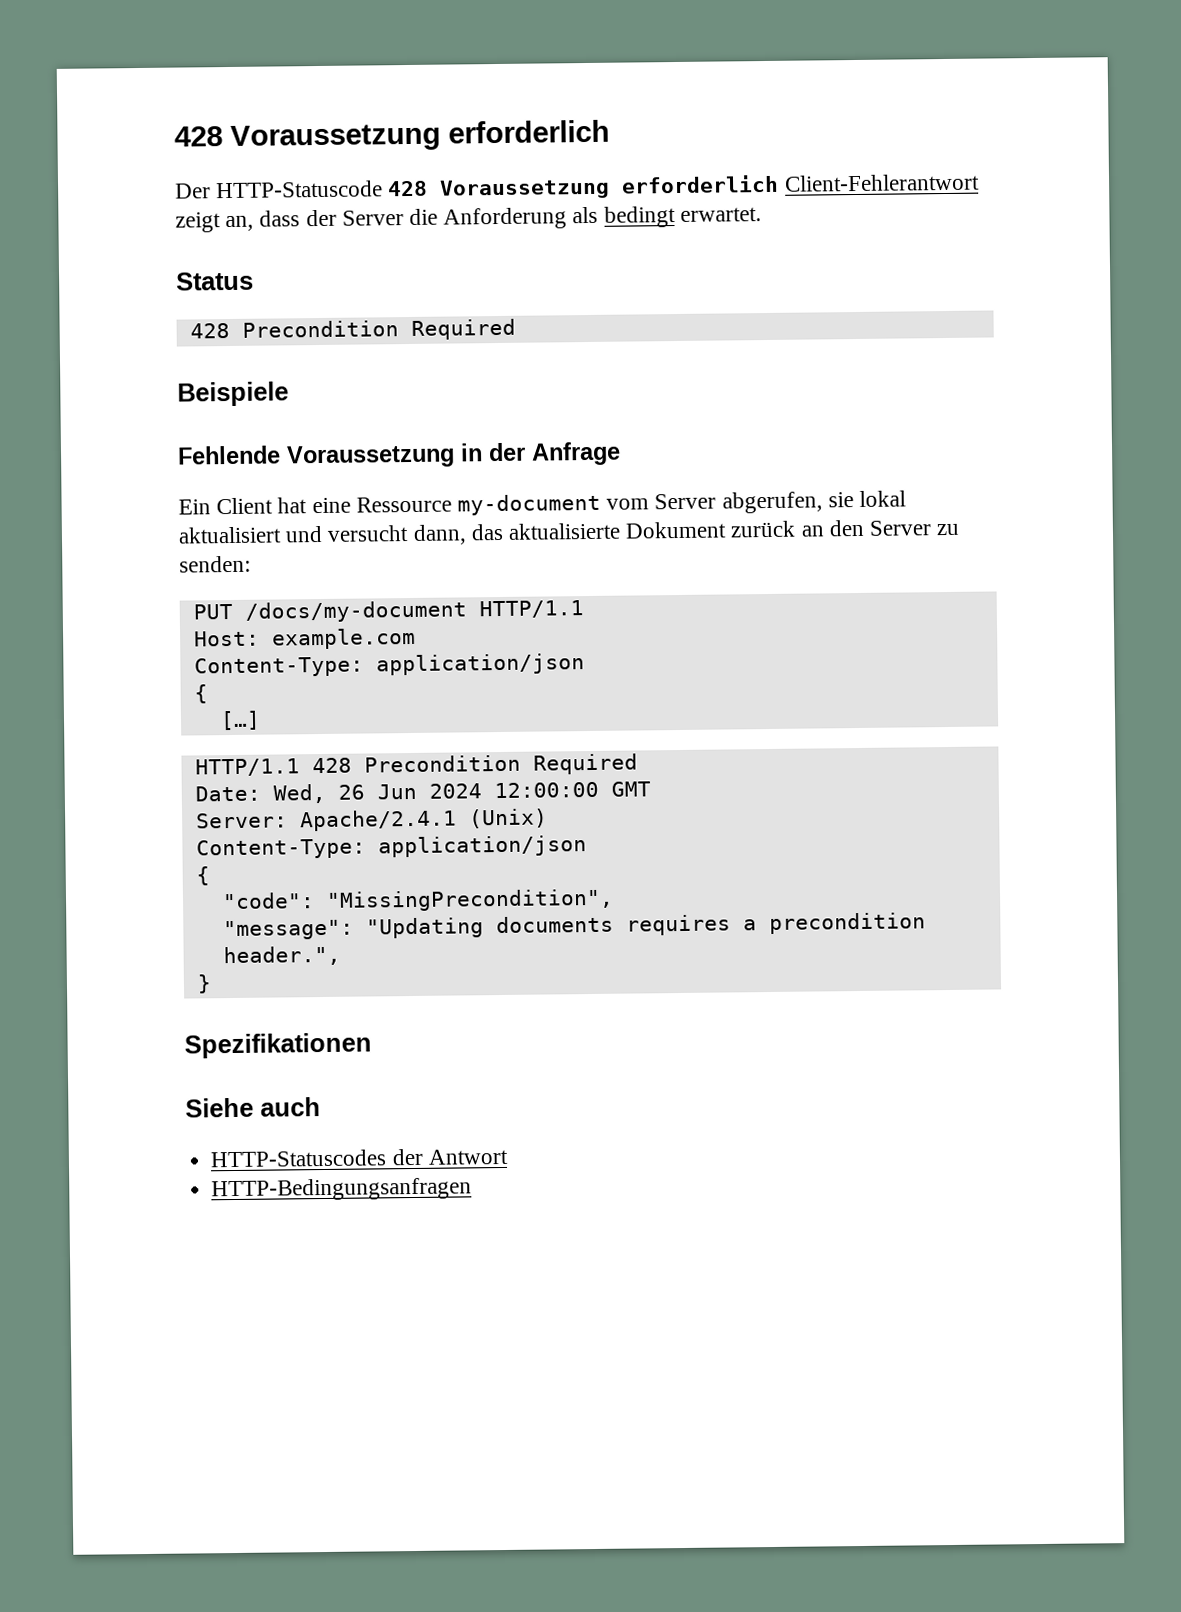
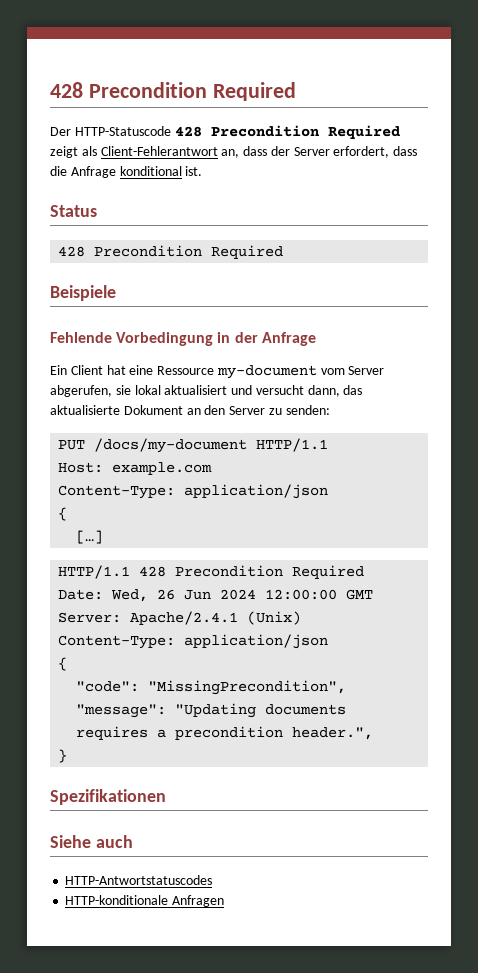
[174,119,610,152] 428 Voraussetzung erforderlich -> [50,82,296,101] 428 Precondition Required
[440,173,980,200] [175,206,762,233] Voraussetzung erforderlich Client-Fehlerantwort zeigt an, dass der Server die Anforderung als bedingt erwartet. -> [210,125,400,139] [50,146,418,158] [50,166,203,178] Precondition Required zeigt als Client-Fehlerantwort an, dass der Server erfordert, dass die Anfrage konditional ist.
[286,444,455,469] Voraussetzung -> [116,332,214,346] Vorbedingung
[730,520,797,538] zurück -> (183, 410) none
[210,1148,508,1168] [211,1177,473,1202] HTTP-Statuscodes der Antwort // HTTP-Bedingungsanfragen -> [65,875,213,885] [65,895,225,907] HTTP-Antwortstatuscodes // HTTP-konditionale Anfragen

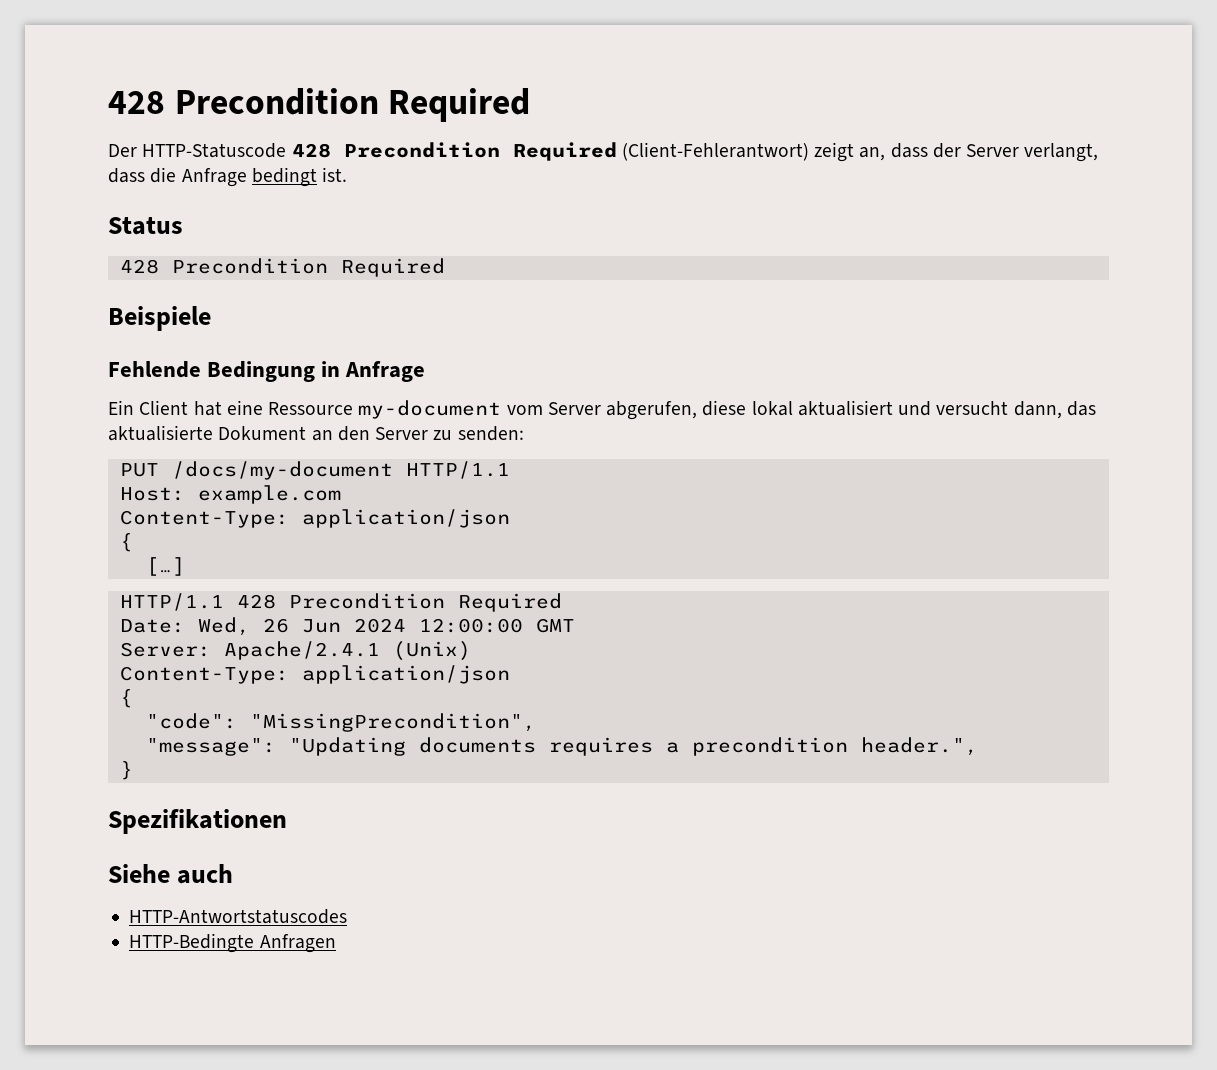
[50,146,218,158] zeigt als Client-Fehlerantwort -> [621,142,855,162] (Client-Fehlerantwort) zeigt
[333,146,390,158] erfordert, -> [1024,143,1099,162] verlangt,
[119,166,182,176] konditional -> [251,167,317,187] bedingt
[116,332,258,346] Vorbedingung in der -> [207,361,341,382] Bedingung in
[115,385,131,395] sie -> [702,400,747,416] diese
[65,895,169,905] HTTP-konditionale -> [129,933,255,953] HTTP-Bedingte

